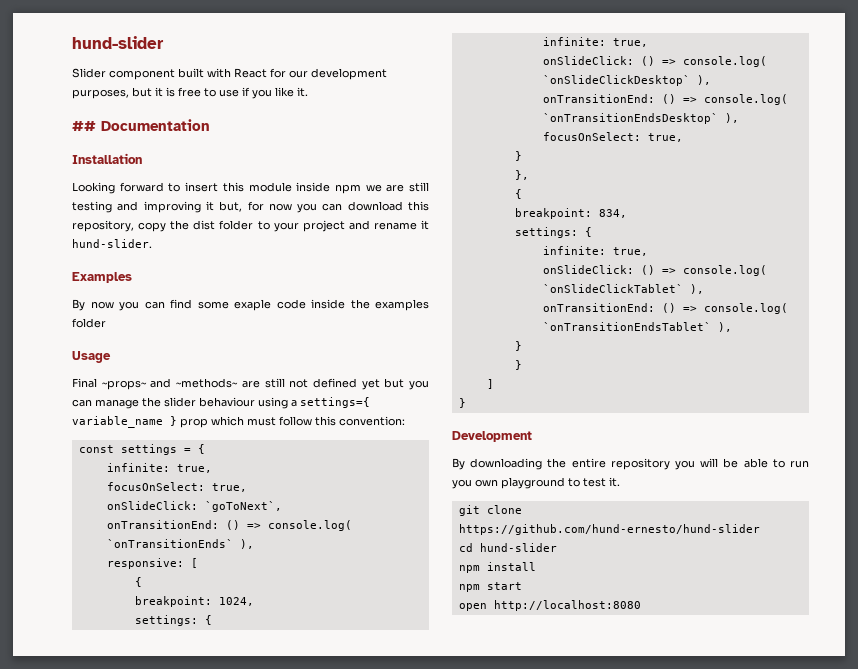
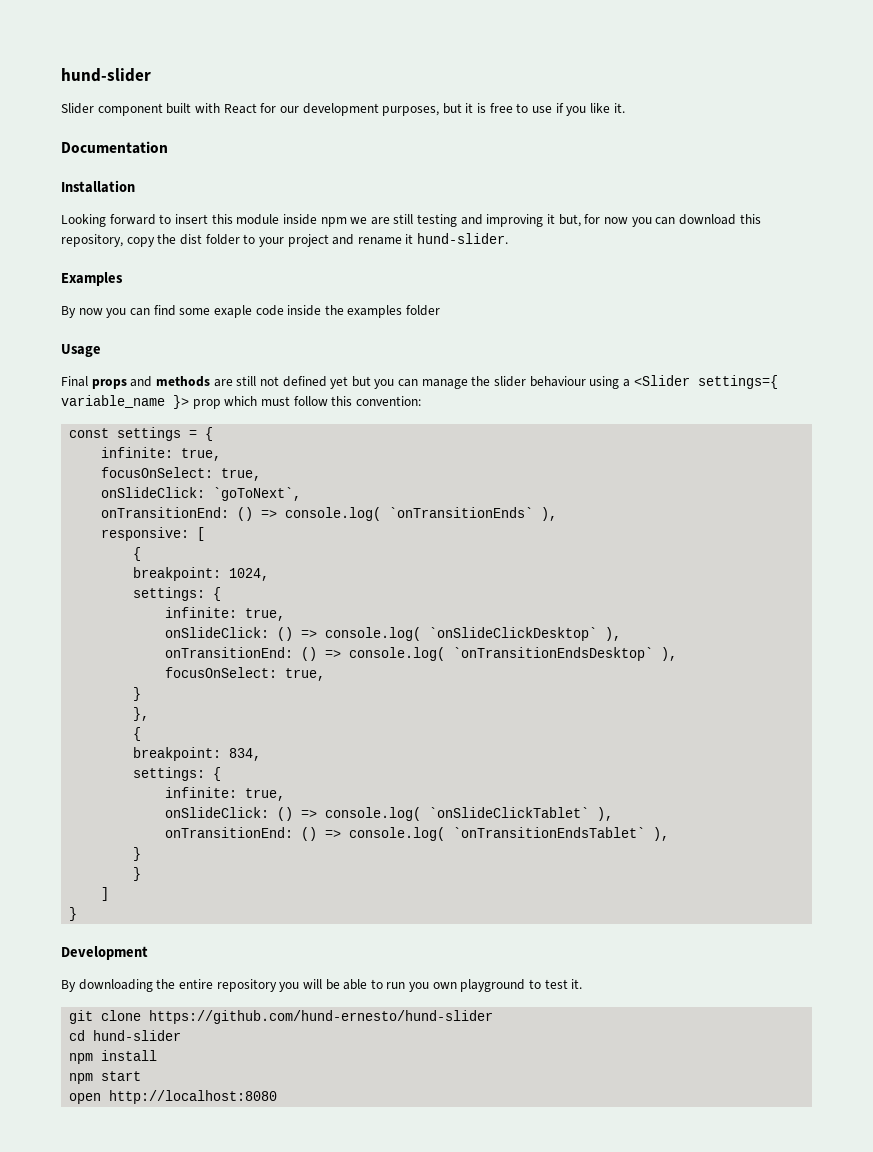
[72,121,96,131] ## -> (625, 108) none
[101,378,239,390] ~props~ and ~methods~ -> [91,376,210,389] props and methods
(297, 403) none -> [633,375,690,386] <Slider
[170,416,177,426] } -> [173,395,189,409] }>

